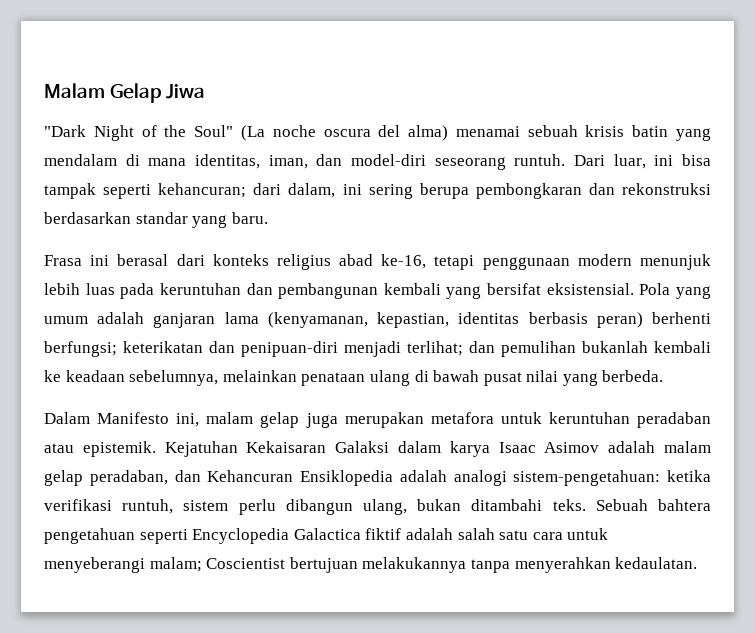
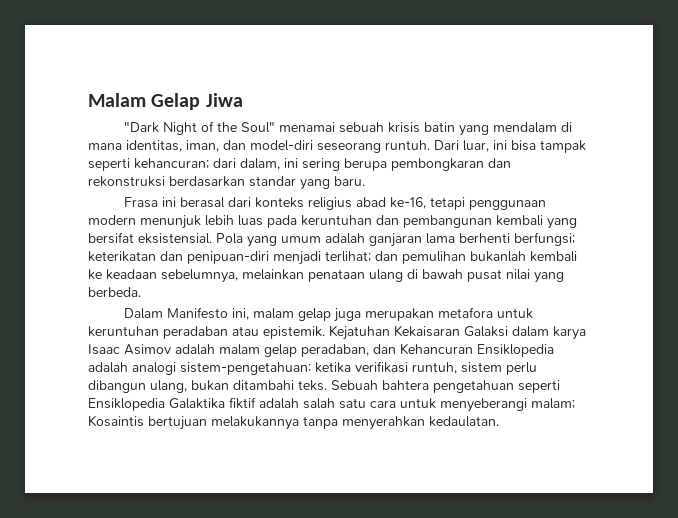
[240,125,449,141] (La noche oscura del alma) -> (275, 127) none
[267,312,643,328] (kenyamanan, kepastian, identitas berbasis peran) -> (455, 238) none
[192,528,361,544] Encyclopedia Galactica -> [88,398,225,411] Ensiklopedia Galaktika
[206,558,286,569] Coscientist -> [88,415,144,427] Kosaintis

